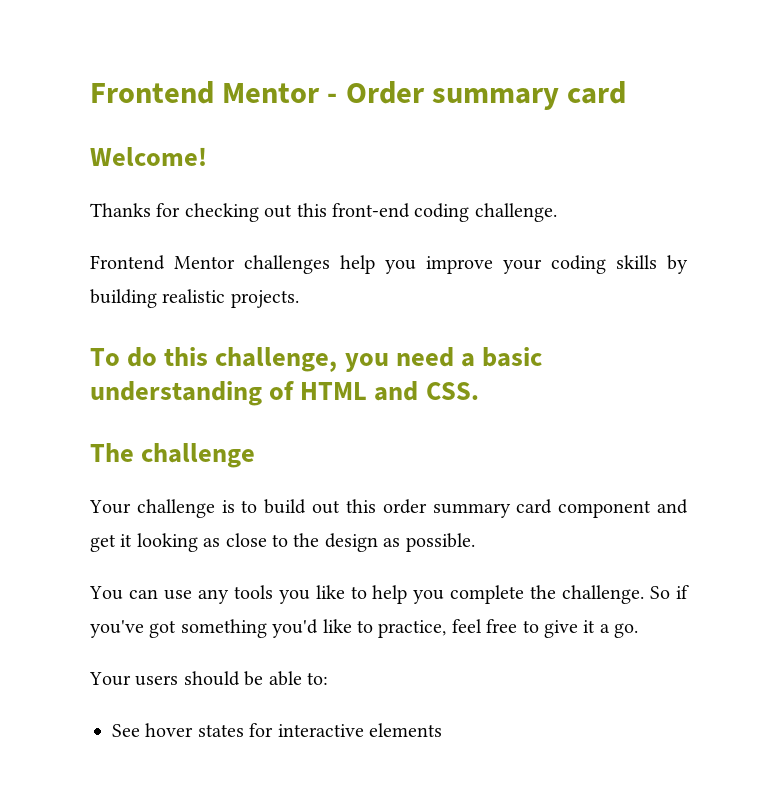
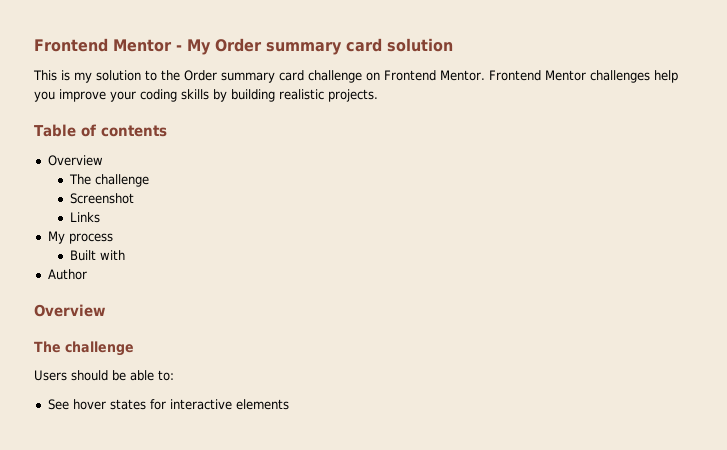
[345,81,627,110] [90,147,207,166] [90,203,557,222] Order summary card // Welcome! // Thanks for checking out this front-end coding challenge. // -> [186,38,453,55] [33,70,485,83] My Order summary card solution // This is my solution to the Order summary card challenge on Frontend Mentor.
[90,347,543,372] [90,381,479,406] [90,443,256,468] [89,499,688,518] [90,533,475,552] [89,585,689,604] [90,619,639,638] [89,672,179,686] To do this challenge, you need a basic understanding of HTML and CSS. // The challenge // Your challenge is to build out this order summary card component and get it looking as close to the design as possible. // You can use any tools you like to help you complete the challenge. So if you've got something you'd like to practice, feel free to give it a go. // Your users -> [34,124,167,137] [47,155,103,166] [68,174,149,187] [69,193,134,204] [69,212,100,223] [47,231,113,244] [69,250,125,261] [47,269,87,280] [34,304,105,317] [34,341,134,356] [34,370,67,381] Table of contents // Overview // The challenge // Screenshot // Links // My process // Built with // Author // Overview // The challenge // Users

